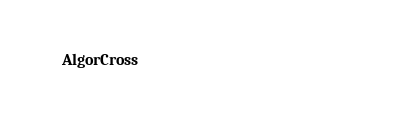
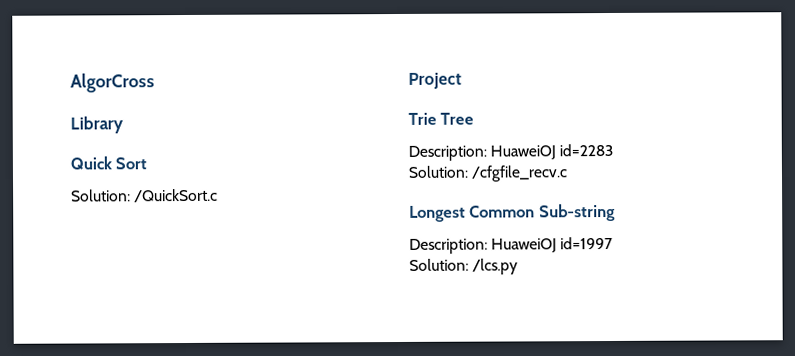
(138, 60) none -> [70,116,124,134] [70,156,148,170] [71,188,219,203] [408,72,462,89] [408,112,475,125] [408,143,614,161] [408,165,569,182] [409,203,616,222] [409,236,614,254] [409,258,519,275] // Library // Quick Sort // Solution: /QuickSort.c // Project // Trie Tree // Description: HuaweiOJ id=2283 // Solution: /cfgfile_recv.c // Longest Common Sub-string // Description: HuaweiOJ id=1997 // Solution: /lcs.py

